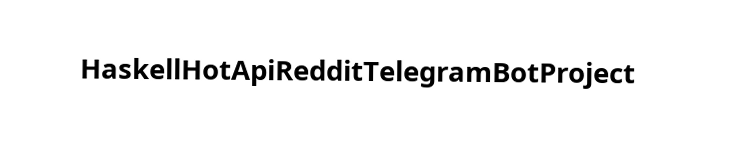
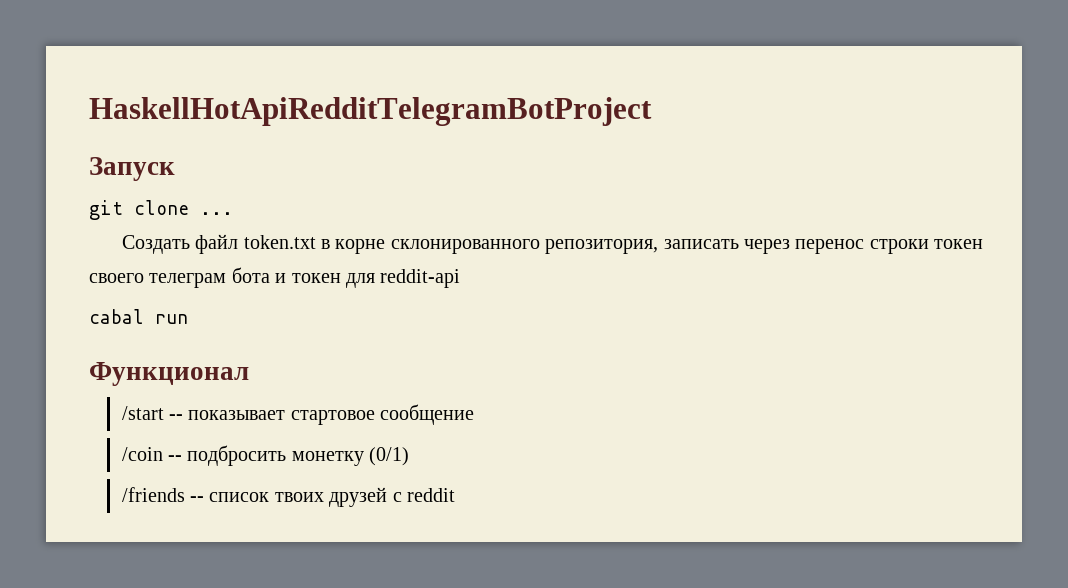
(636, 73) none -> [89,157,175,181] [89,200,233,220] [121,234,984,254] [89,267,461,288] [89,309,188,324] [89,362,249,386] [121,404,475,425] [121,445,410,466] [121,487,455,507] // Запуск // git clone ... // Создать файл token.txt в корне склонированного репозитория, записать через перенос строки токен своего телеграм бота и токен для reddit-api // cabal run // Функционал // /start -- показывает стартовое сообщение // /coin -- подбросить монетку (0/1) // /friends -- список твоих друзей с reddit

